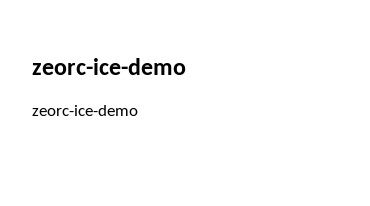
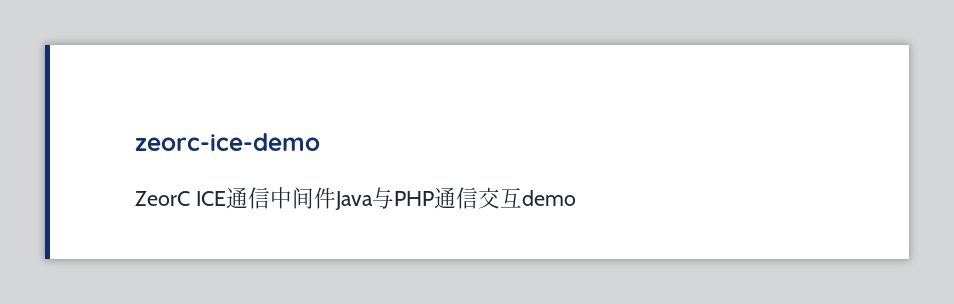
[32,105,138,116] zeorc-ice-demo -> [135,187,576,210] ZeorC ICE通信中间件Java与PHP通信交互demo

